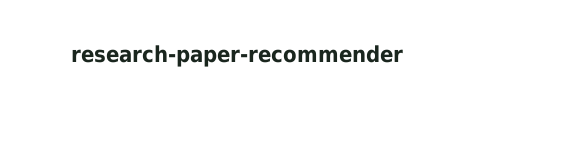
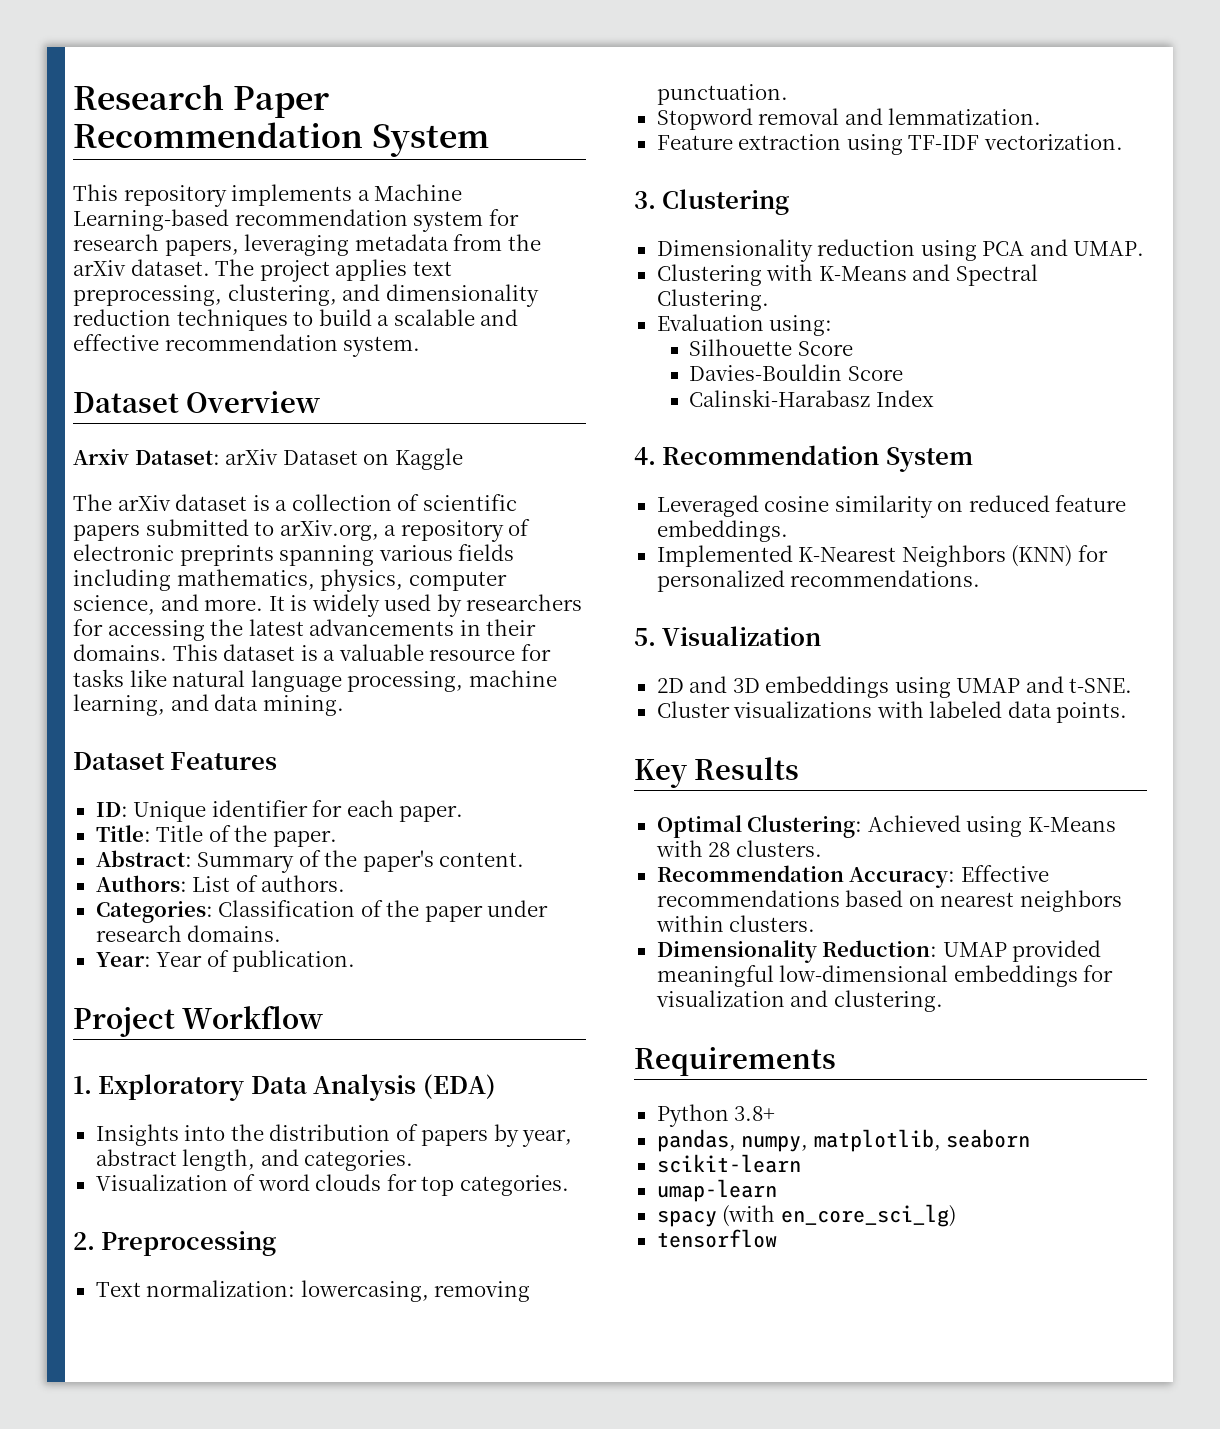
[71,45,403,67] research-paper-recommender -> [73,84,329,118] [73,122,489,157] [73,184,463,207] [73,209,519,232] [73,234,541,256] [73,259,452,282] [73,284,539,307] [73,309,519,331] [73,334,421,357] [73,391,321,413] [73,448,463,470] [73,494,517,511] [73,519,531,542] [73,544,515,566] [73,569,507,592] [73,594,583,617] [73,619,537,641] [73,644,551,661] [73,669,557,692] [73,694,344,716] [73,752,278,770] [95,800,464,822] [95,825,337,847] [95,850,525,873] [95,875,346,892] [95,900,549,923] [95,925,282,942] [95,950,356,972] [73,1006,324,1037] [73,1074,496,1101] [95,1124,573,1147] [95,1149,414,1171] [95,1174,569,1196] [73,1231,277,1256] [95,1280,531,1302] [656,84,788,105] [656,108,1042,130] [656,134,1123,155] [634,189,790,215] [656,239,1145,262] [656,264,1038,286] [656,289,769,311] [656,314,833,336] [689,339,853,356] [689,364,903,381] [689,389,934,407] [634,445,973,472] [656,495,1127,518] [656,520,788,542] [656,545,1108,567] [656,570,981,592] [634,626,822,646] [656,676,1133,698] [656,701,1128,723] [634,757,800,788] [656,815,1116,838] [655,840,822,857] [656,865,1049,888] [656,890,1122,912] [655,915,816,932] [656,940,1102,963] [656,965,1114,987] [655,990,943,1012] [634,1047,836,1076] [656,1104,776,1127] [656,1129,1031,1152] [656,1154,801,1173] [656,1179,777,1202] [656,1204,956,1227] [656,1229,777,1248] Research Paper Recommendation System // This repository implements a Machine Learning-based recommendation system for research papers, leveraging metadata from the arXiv dataset. The project applies text preprocessing, clustering, and dimensionality reduction techniques to build a scalable and effective recommendation system. // Dataset Overview // Arxiv Dataset: arXiv Dataset on Kaggle // The arXiv dataset is a collection of scientific papers submitted to arXiv.org, a repository of electronic preprints spanning various fields including mathematics, physics, computer science, and more. It is widely used by researchers for accessing the latest advancements in their domains. This dataset is a valuable resource for tasks like natural language processing, machine learning, and data mining. // Dataset Features // ID: Unique identifier for each paper. // Title: Title of the paper. // Abstract: Summary of the paper's content. // Authors: List of authors. // Categories: Classification of the paper under research domains. // Year: Year of publication. // Project Workflow // 1. Exploratory Data Analysis (EDA) // Insights into the distribution of papers by year, abstract length, and categories. // Visualization of word clouds for top categories. // 2. Preprocessing // Text normalization: lowercasing, removing punctuation. // Stopword removal and lemmatization. // Feature extraction using TF-IDF vectorization. // 3. Clustering // Dimensionality reduction using PCA and UMAP. // Clustering with K-Means and Spectral Clustering. // Evaluation using: // Silhouette Score // Davies-Bouldin Score // Calinski-Harabasz Index // 4. Recommendation System // Leveraged cosine similarity on reduced feature embeddings. // Implemented K-Nearest Neighbors (KNN) for personalized recommendations. // 5. Visualization // 2D and 3D embeddings using UMAP and t-SNE. // Cluster visualizations with labeled data points. // Key Results // Optimal Clustering: Achieved using K-Means with 28 clusters. // Recommendation Accuracy: Effective recommendations based on nearest neighbors within clusters. // Dimensionality Reduction: UMAP provided meaningful low-dimensional embeddings for visualization and clustering. // Requirements // Python 3.8+ // pandas, numpy, matplotlib, seaborn // scikit-learn // umap-learn // spacy (with en_core_sci_lg) // tensorflow

